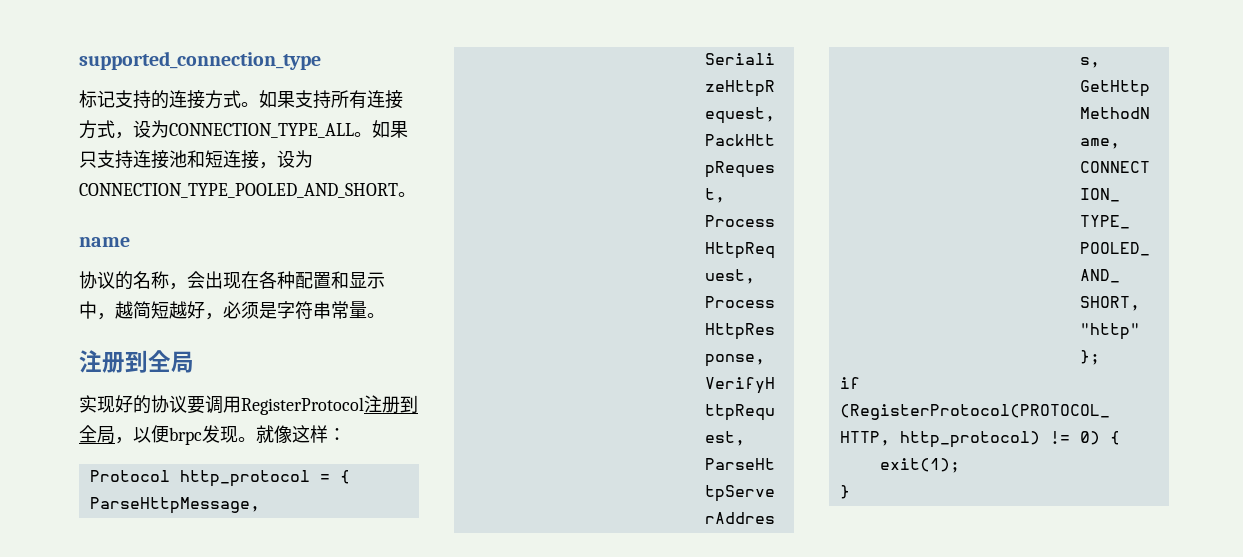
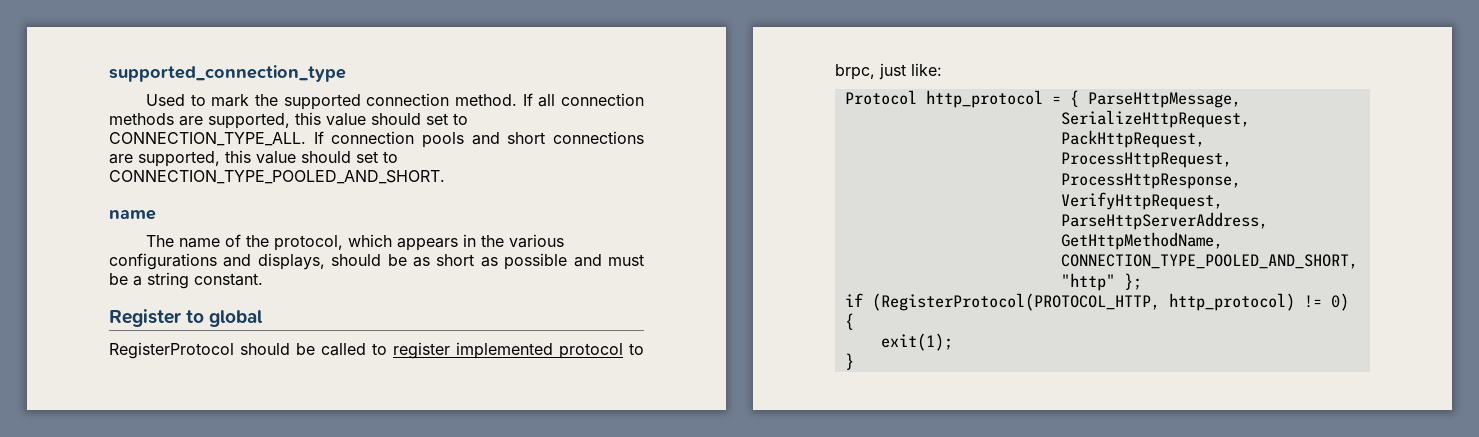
[79,90,403,109] [79,120,408,139] [79,150,313,169] [79,183,416,198] [79,237,130,247] [79,271,385,290] [79,301,385,320] [79,350,194,373] [79,395,418,415] [79,425,346,445] 标记支持的连接方式。如果支持所有连接方式，设为CONNECTION_TYPE_ALL。如果只支持连接池和短连接，设为CONNECTION_TYPE_POOLED_AND_SHORT。 // name // 协议的名称，会出现在各种配置和显示中，越简短越好，必须是字符串常量。 // 注册到全局 // 实现好的协议要调用RegisterProtocol注册到全局，以便brpc发现。就像这样： -> [146,93,645,110] [109,112,468,129] [109,131,644,148] [109,150,398,167] [109,170,445,184] [109,209,156,220] [146,234,565,251] [109,253,644,270] [109,272,263,289] [109,309,264,327] [109,342,644,359] [835,63,942,80] Used to mark the supported connection method. If all connection methods are supported, this value should set to CONNECTION_TYPE_ALL. If connection pools and short connections are supported, this value should set to CONNECTION_TYPE_POOLED_AND_SHORT. // name // The name of the protocol, which appears in the various configurations and displays, should be as short as possible and must be a string constant. // Register to global // RegisterProtocol should be called to register implemented protocol to brpc, just like:

